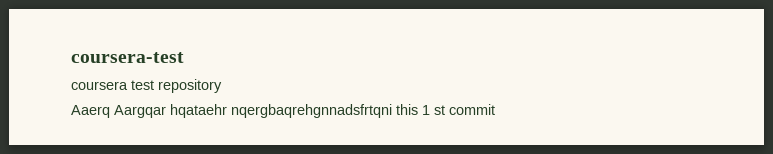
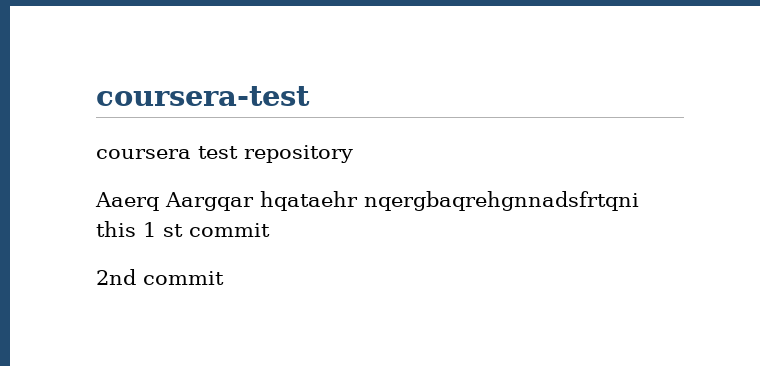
(495, 109) none -> [96,269,224,285] // 2nd commit

